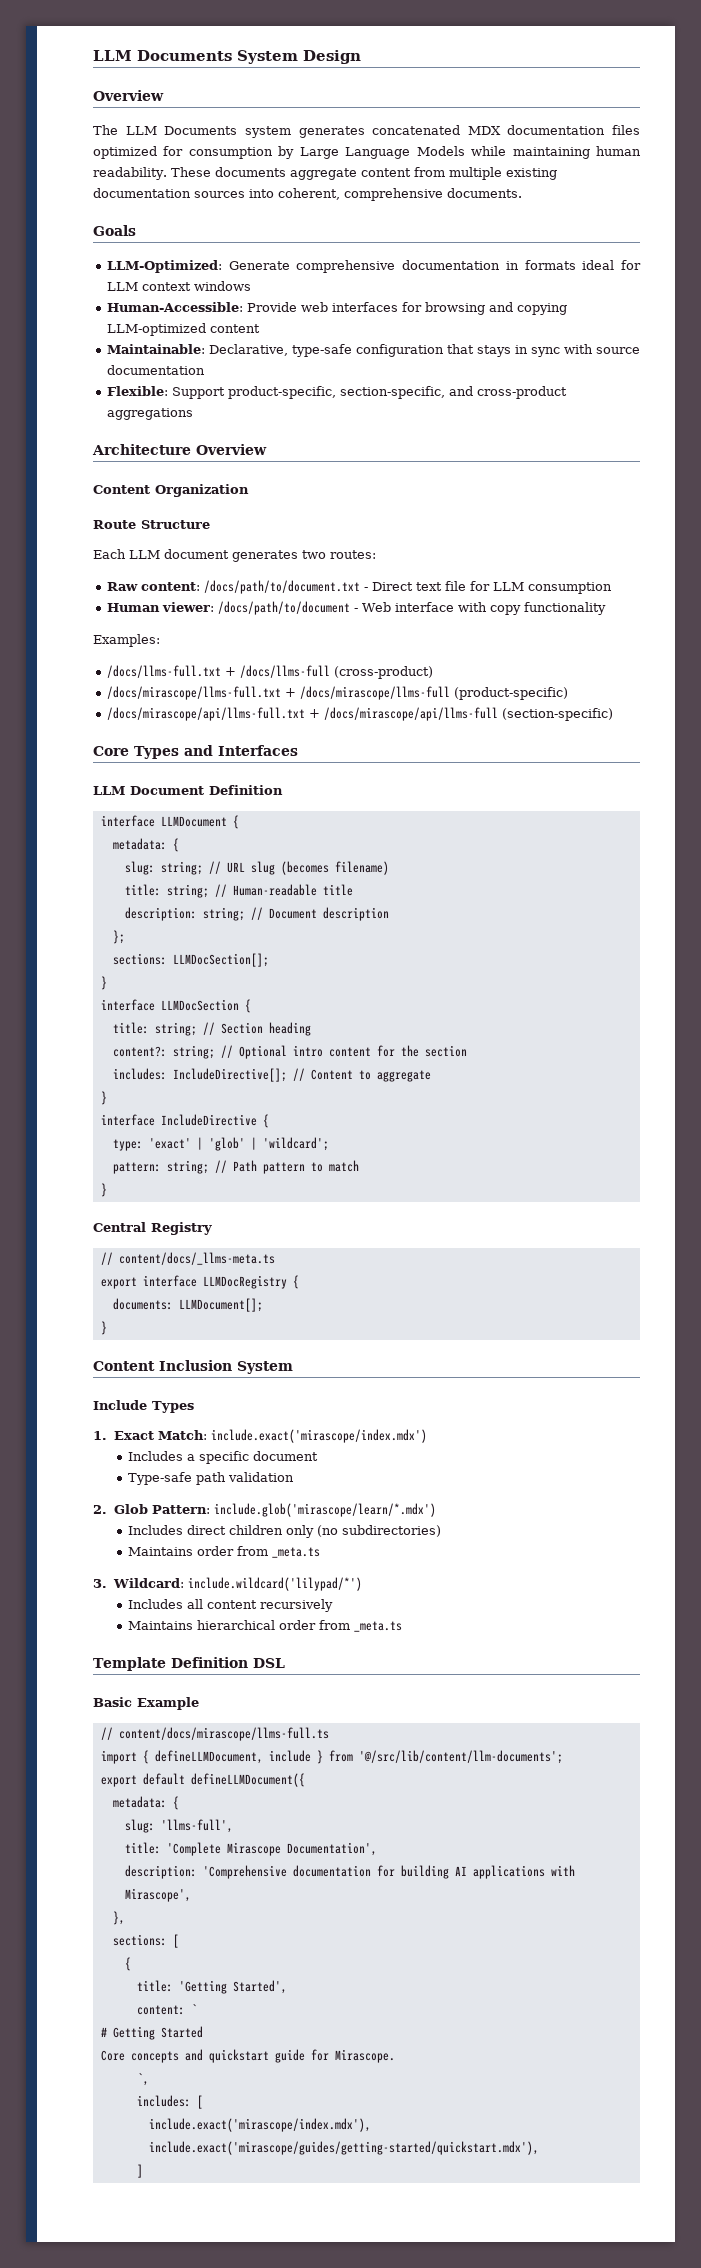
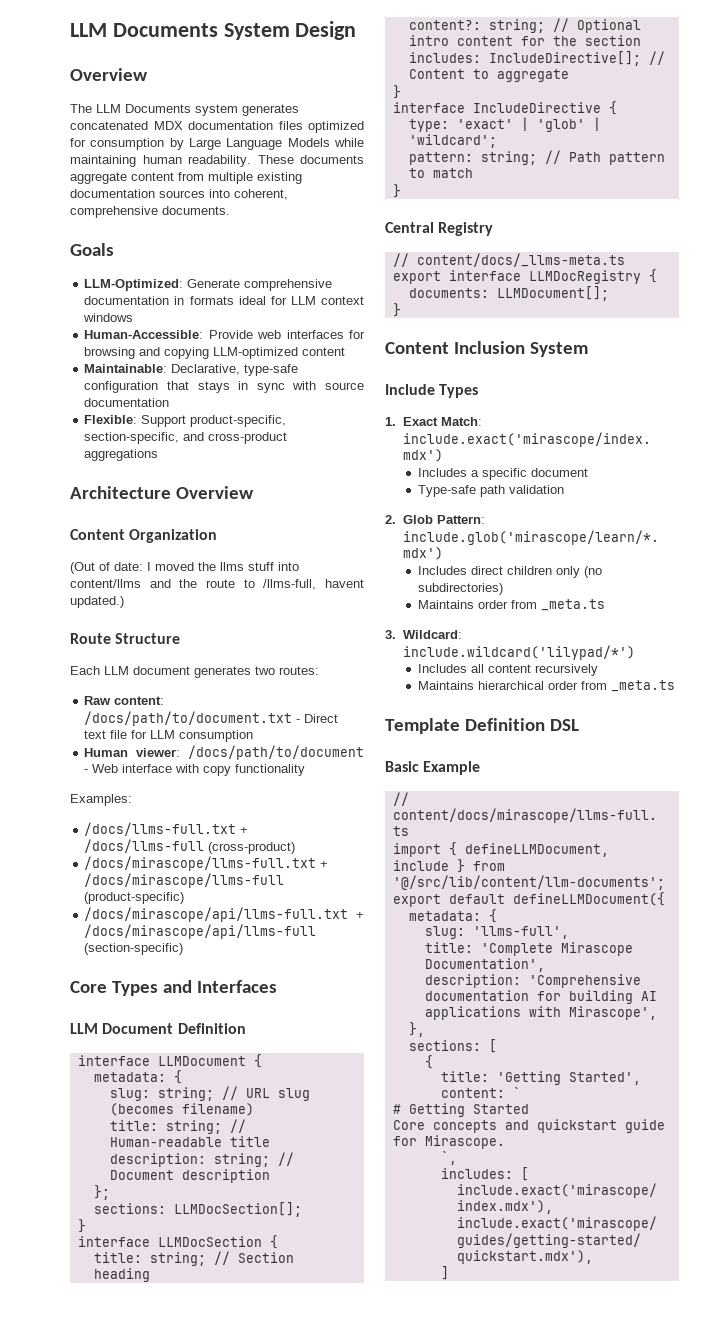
(249, 490) none -> [70,562,299,574] [70,579,364,590] [70,596,124,608] // (Out of date: I moved the llms stuff into content/llms and the route to /llms-full, havent updated.)

